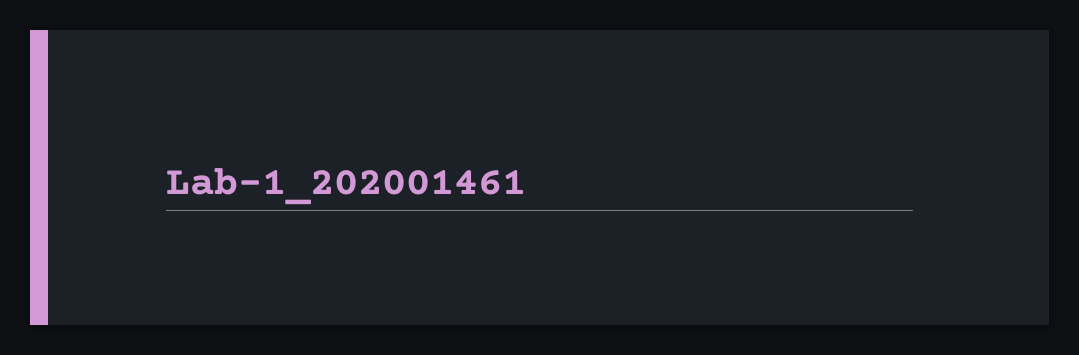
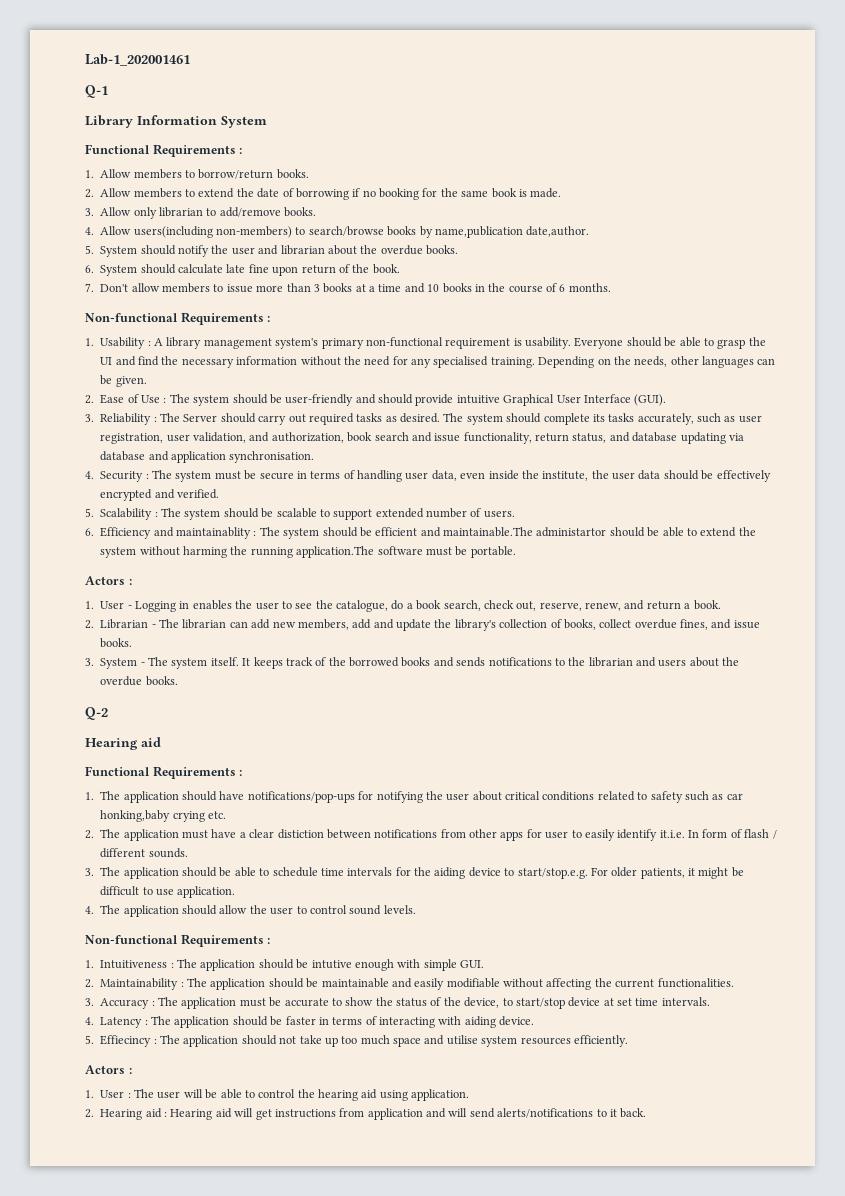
(526, 186) none -> [85,85,108,98] [85,115,267,128] [85,144,243,157] [85,169,309,179] [85,188,562,200] [85,207,317,219] [85,226,590,238] [85,245,458,257] [85,264,400,276] [85,283,611,293] [85,312,271,325] [85,337,766,349] [100,356,776,368] [100,375,147,387] [85,394,667,406] [85,413,762,425] [100,432,744,444] [100,451,315,463] [85,470,771,482] [100,489,219,501] [85,508,515,520] [85,527,756,539] [100,546,516,558] [85,576,132,585] [85,600,721,612] [85,619,760,631] [100,638,133,648] [85,657,740,669] [100,676,178,686] [85,707,108,720] [85,737,161,750] [85,766,243,779] [85,791,743,803] [100,810,226,822] [85,829,777,841] [100,848,188,858] [85,867,744,879] [100,886,236,898] [85,905,416,917] [85,934,271,947] [85,959,484,971] [85,978,734,990] [85,997,710,1009] [85,1016,535,1028] [85,1035,628,1047] [85,1065,132,1074] [85,1089,470,1101] [85,1108,647,1120] // Q-1 // Library Information System // Functional Requirements : // 1. Allow members to borrow/return books. // 2. Allow members to extend the date of borrowing if no booking for the same book is made. // 3. Allow only librarian to add/remove books. // 4. Allow users(including non-members) to search/browse books by name,publication date,author. // 5. System should notify the user and librarian about the overdue books. // 6. System should calculate late fine upon return of the book. // 7. Don't allow members to issue more than 3 books at a time and 10 books in the course of 6 months. // Non-functional Requirements : // 1. Usability : A library management system's primary non-functional requirement is usability. Everyone should be able to grasp the UI and find the necessary information without the need for any specialised training. Depending on the needs, other languages can be given. // 2. Ease of Use : The system should be user-friendly and should provide intuitive Graphical User Interface (GUI). // 3. Reliability : The Server should carry out required tasks as desired. The system should complete its tasks accurately, such as user registration, user validation, and authorization, book search and issue functionality, return status, and database updating via database and application synchronisation. // 4. Security : The system must be secure in terms of handling user data, even inside the institute, the user data should be effectively encrypted and verified. // 5. Scalability : The system should be scalable to support extended number of users. // 6. Efficiency and maintainablity : The system should be efficient and maintainable.The administartor should be able to extend the system without harming the running application.The software must be portable. // Actors : // 1. User - Logging in enables the user to see the catalogue, do a book search, check out, reserve, renew, and return a book. // 2. Librarian - The librarian can add new members, add and update the library's collection of books, collect overdue fines, and issue books. // 3. System - The system itself. It keeps track of the borrowed books and sends notifications to the librarian and users about the overdue books. // Q-2 // Hearing aid // Functional Requirements : // 1. The application should have notifications/pop-ups for notifying the user about critical conditions related to safety such as car honking,baby crying etc. // 2. The application must have a clear distiction between notifications from other apps for user to easily identify it.i.e. In form of flash / different sounds. // 3. The application should be able to schedule time intervals for the aiding device to start/stop.e.g. For older patients, it might be difficult to use application. // 4. The application should allow the user to control sound levels. // Non-functional Requirements : // 1. Intuitiveness : The application should be intutive enough with simple GUI. // 2. Maintainability : The application should be maintainable and easily modifiable without affecting the current functionalities. // 3. Accuracy : The application must be accurate to show the status of the device, to start/stop device at set time intervals. // 4. Latency : The application should be faster in terms of interacting with aiding device. // 5. Effiecincy : The application should not take up too much space and utilise system resources efficiently. // Actors : // 1. User : The user will be able to control the hearing aid using application. // 2. Hearing aid : Hearing aid will get instructions from application and will send alerts/notifications to it back.

